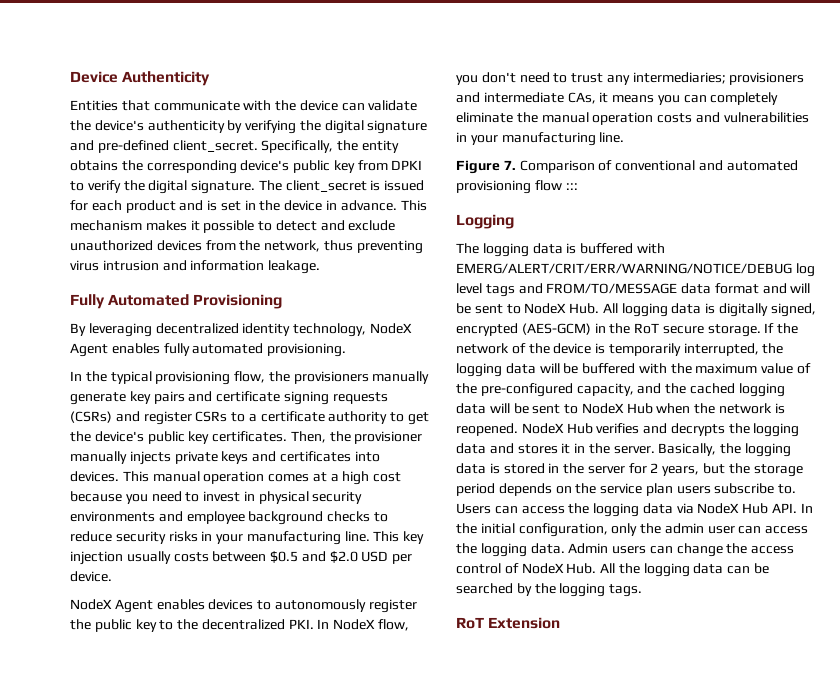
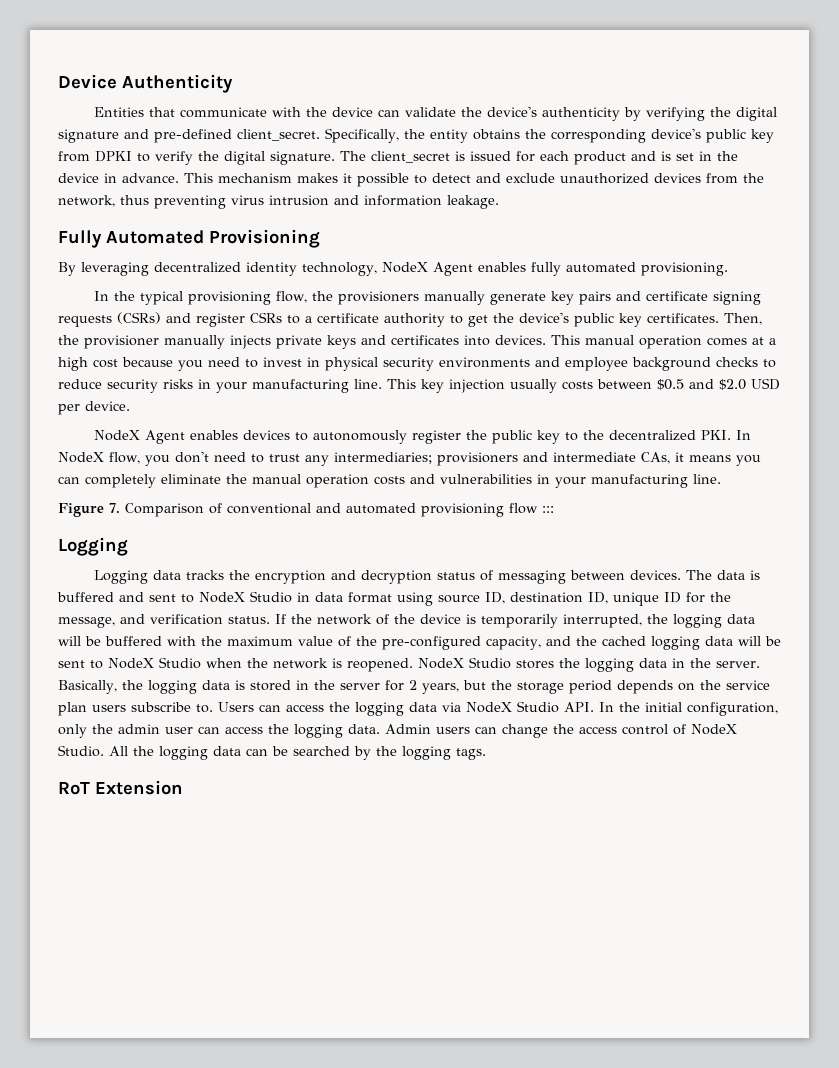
[456,243,665,257] [456,263,815,277] [456,283,811,297] [456,303,816,317] [456,323,761,337] The logging data is buffered with EMERG/ALERT/CRIT/ERR/WARNING/NOTICE/DEBUG log level tags and FROM/TO/MESSAGE data format and will be sent to NodeX Hub. All logging data is digitally signed, encrypted (AES-GCM) in the RoT secure storage. -> [93,570,760,584] [57,591,731,606] [58,614,270,628] Logging data tracks the encryption and decryption status of messaging between devices. The data is buffered and sent to NodeX Studio in data format using source ID, destination ID, unique ID for the message, and verification status.
[626,403,653,414] Hub -> [159,657,201,669] Studio
[566,423,800,437] [456,443,571,454] Hub verifies and decrypts the logging data and stores it -> [469,657,667,672] Studio stores the logging data
[742,503,769,514] Hub -> [517,701,559,713] Studio
[566,563,597,574] Hub. -> [58,745,104,757] Studio.

